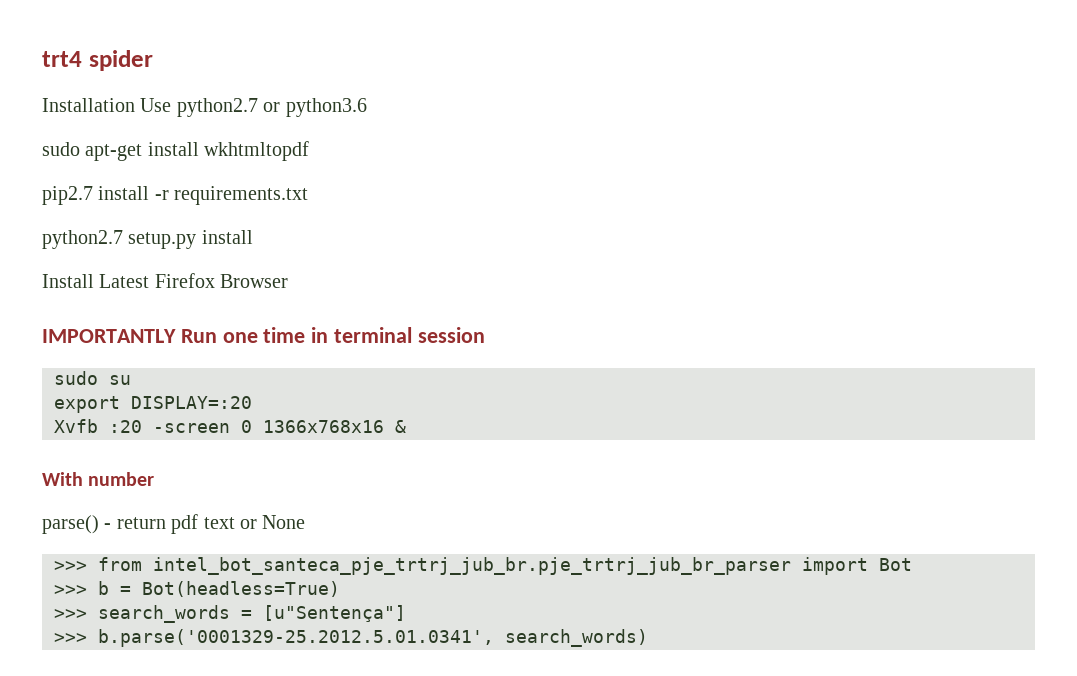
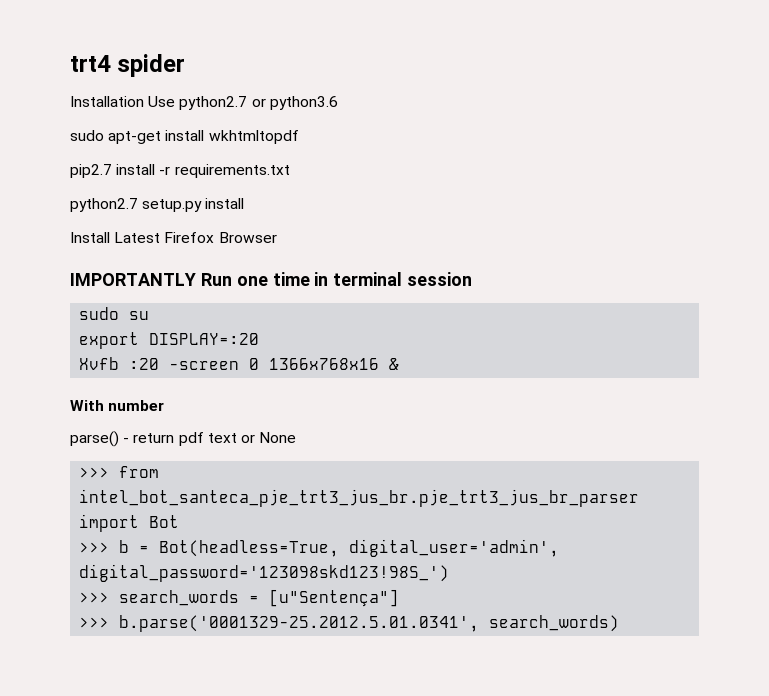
[153,557,791,575] intel_bot_santeca_pje_trtrj_jub_br.pje_trtrj_jub_br_parser -> [79,489,640,507] intel_bot_santeca_pje_trt3_jus_br.pje_trt3_jus_br_parser
[142,581,340,597] Bot(headless=True) -> [159,539,560,557] [79,564,450,582] Bot(headless=True, digital_user='admin', digital_password='123098skd123!98S_')

